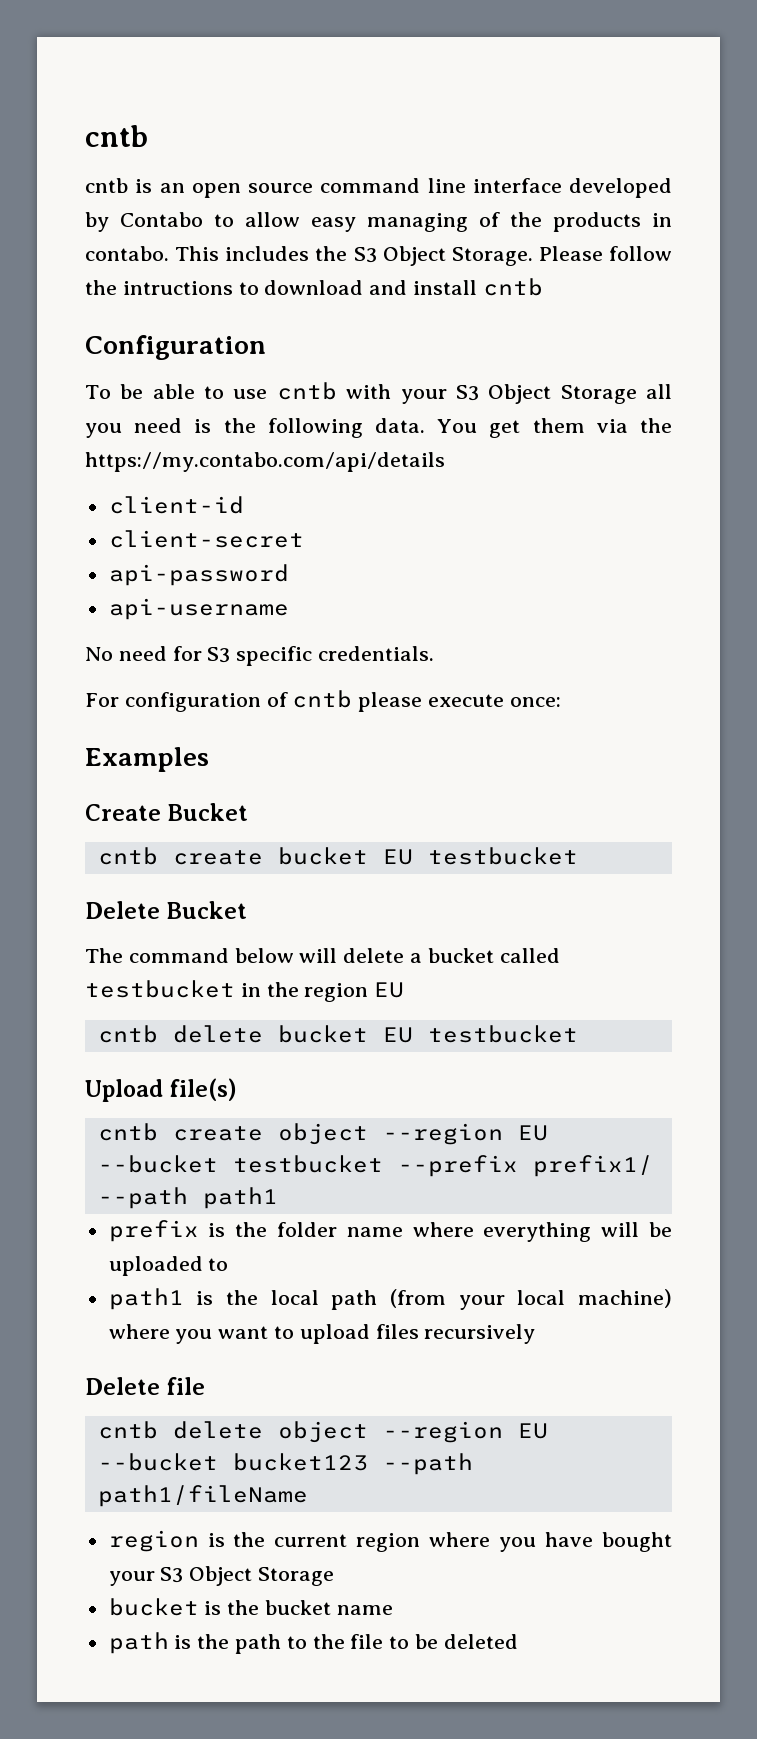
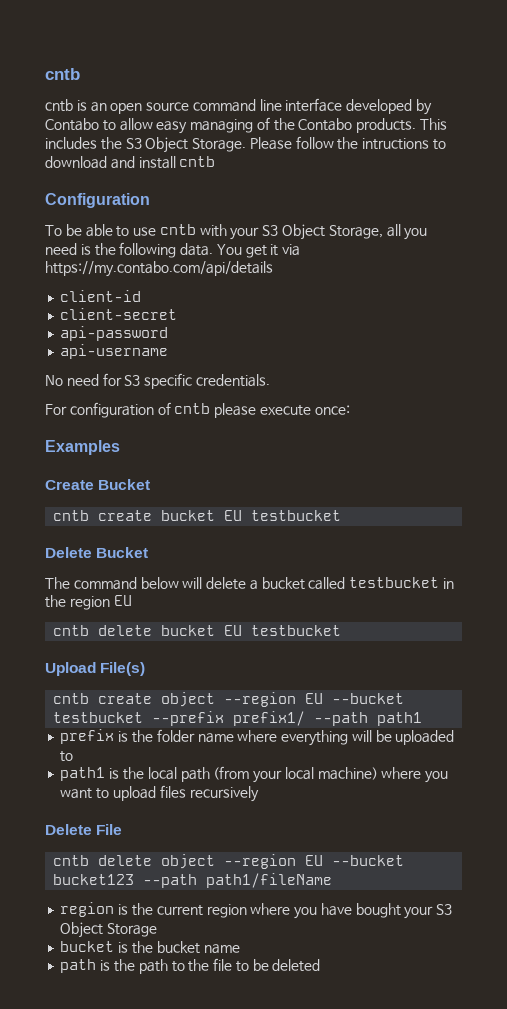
[553,212,672,232] [85,246,169,261] products in contabo. -> [298,118,417,133] Contabo products.
[560,385,637,404] Storage -> [328,225,383,239] Storage,
[532,418,673,433] them via the -> [270,244,301,256] it via
[169,1078,238,1101] file(s) -> [100,662,146,676] File(s)
[166,1377,206,1395] file -> [96,824,123,835] File

